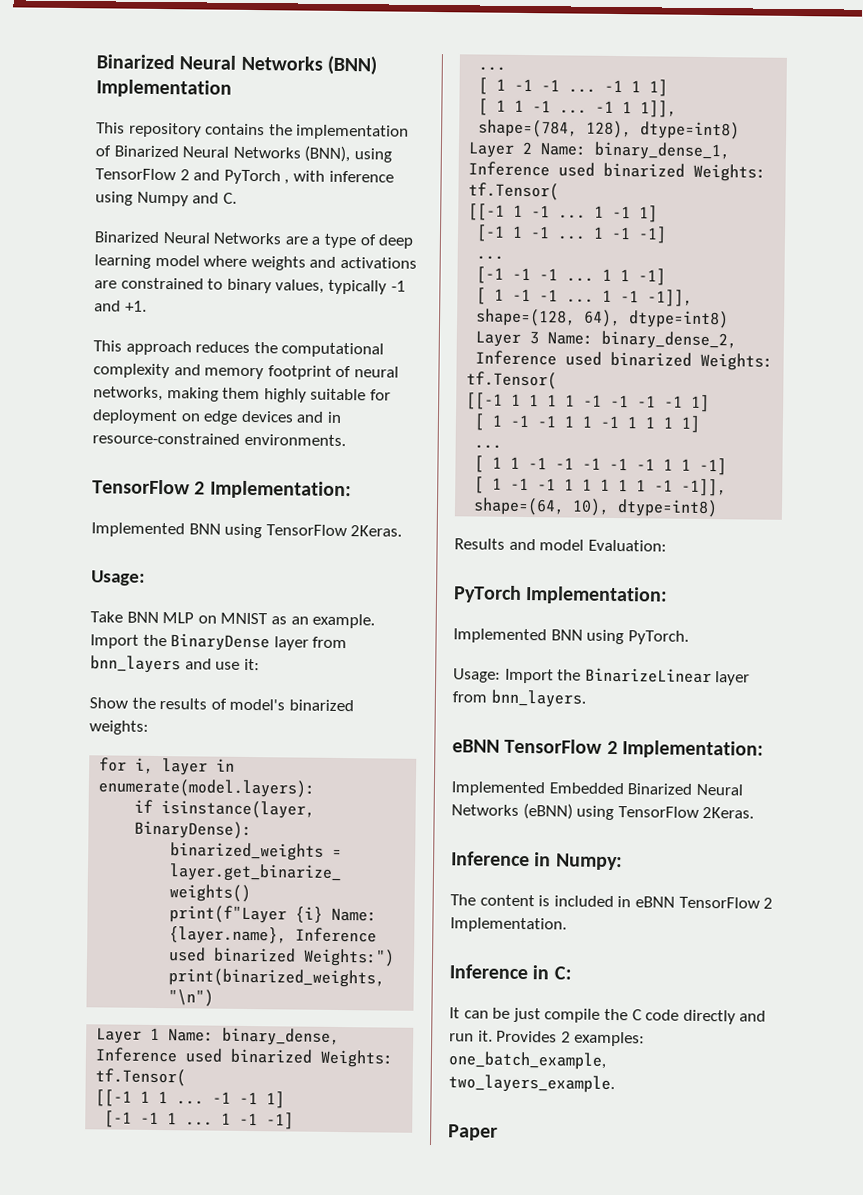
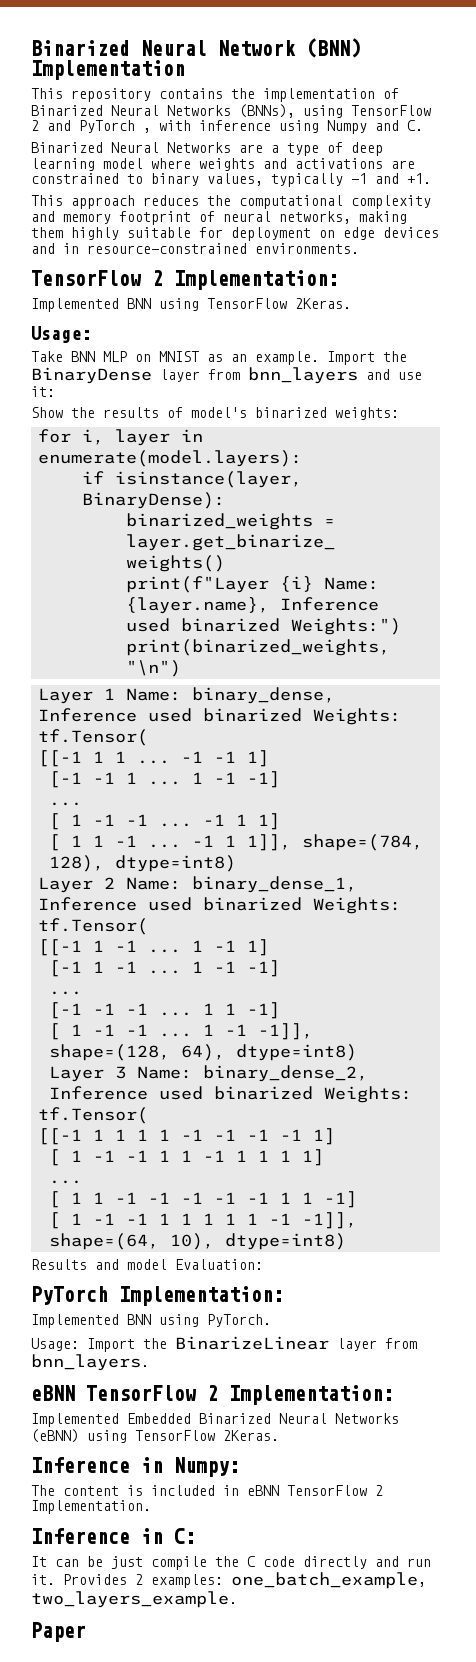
[96,54,323,71] Binarized Neural Networks -> [31,40,296,56] Binarized Neural Network
[304,145,351,163] (BNN), -> [239,104,295,118] (BNNs),

